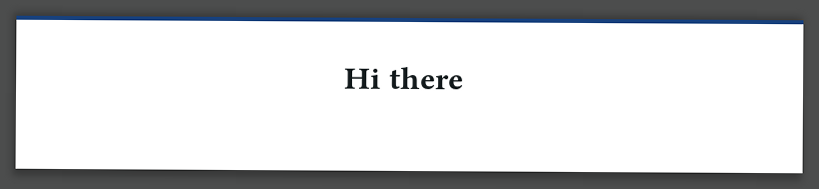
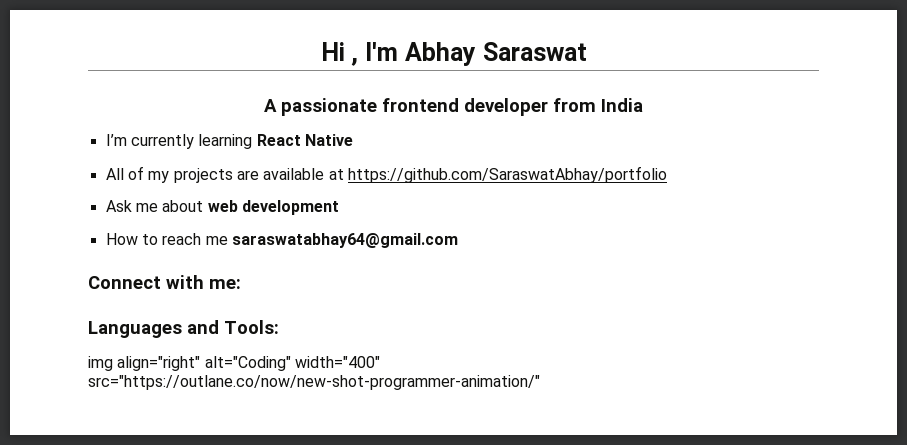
[388,66,464,90] there -> [351,42,587,66] [264,98,643,116] [105,134,353,149] [105,166,667,183] [105,200,339,215] [105,233,458,248] [88,275,241,289] [88,320,279,338] [88,356,380,371] [88,375,540,390] , I'm Abhay Saraswat // A passionate frontend developer from India // I’m currently learning React Native // All of my projects are available at https://github.com/SaraswatAbhay/portfolio // Ask me about web development // How to reach me saraswatabhay64@gmail.com // Connect with me: // Languages and Tools: // img align="right" alt="Coding" width="400" src="https://outlane.co/now/new-shot-programmer-animation/"

